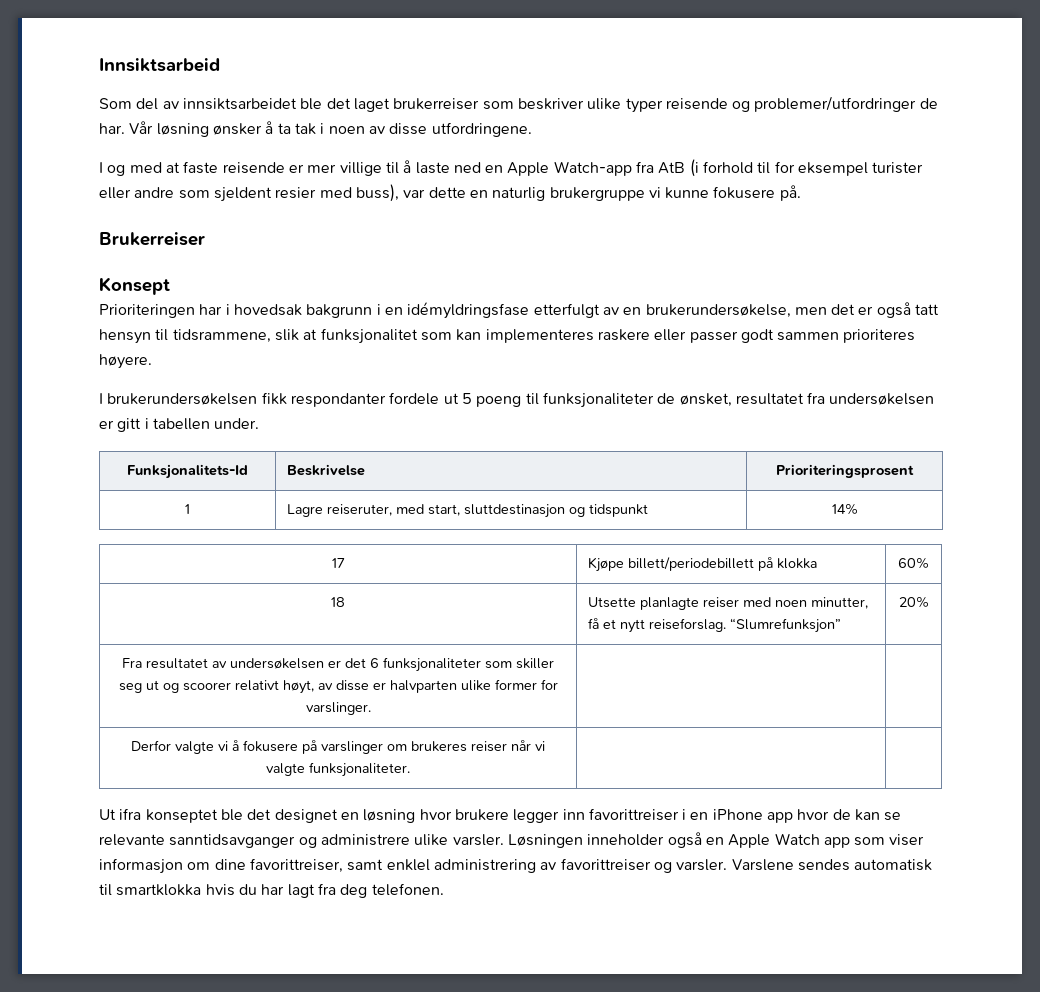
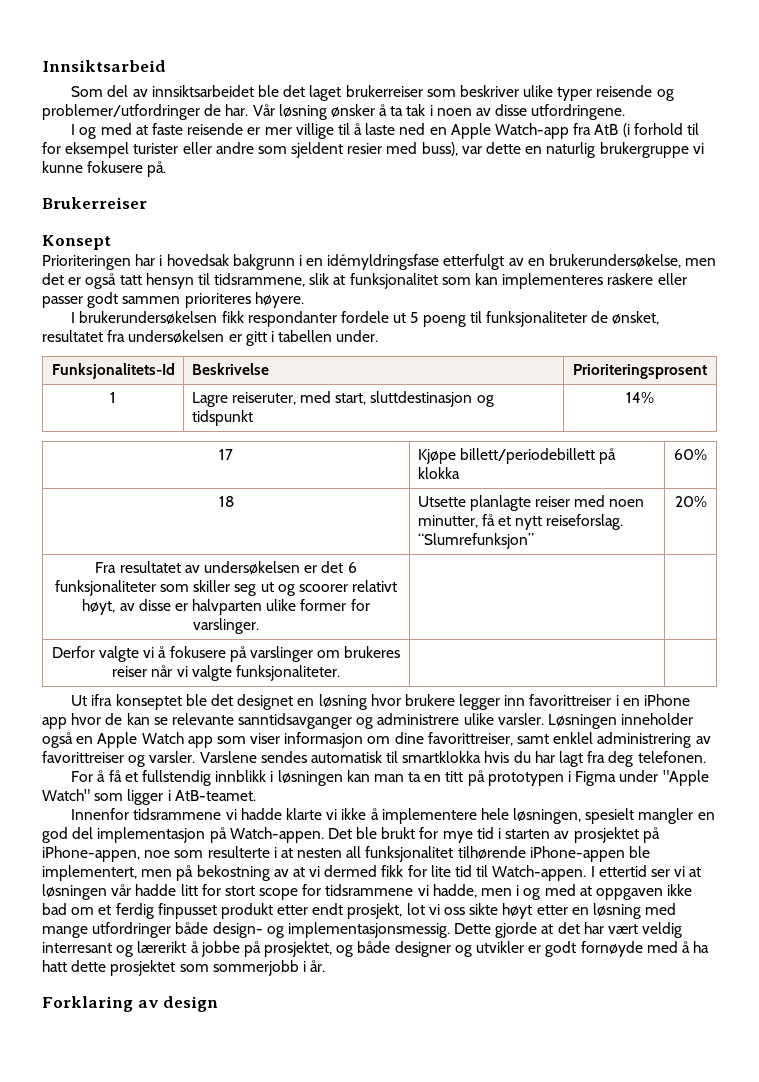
(444, 889) none -> [71,770,709,786] [42,789,256,805] [71,808,715,824] [42,827,660,843] [42,846,651,862] [42,865,702,881] [42,884,693,900] [42,903,677,919] [42,922,683,938] [42,941,710,957] [42,960,326,976] [42,996,219,1012] // For å få et fullstendig innblikk i løsningen kan man ta en titt på prototypen i Figma under "Apple Watch" som ligger i AtB-teamet. // Innenfor tidsrammene vi hadde klarte vi ikke å implementere hele løsningen, spesielt mangler en god del implementasjon på Watch-appen. Det ble brukt for mye tid i starten av prosjektet på iPhone-appen, noe som resulterte i at nesten all funksjonalitet tilhørende iPhone-appen ble implementert, men på bekostning av at vi dermed fikk for lite tid til Watch-appen. I ettertid ser vi at løsningen vår hadde litt for stort scope for tidsrammene vi hadde, men i og med at oppgaven ikke bad om et ferdig finpusset produkt etter endt prosjekt, lot vi oss sikte høyt etter en løsning med mange utfordringer både design- og implementasjonsmessig. Dette gjorde at det har vært veldig interresant og lærerikt å jobbe på prosjektet, og både designer og utvikler er godt fornøyde med å ha hatt dette prosjektet som sommerjobb i år. // Forklaring av design

